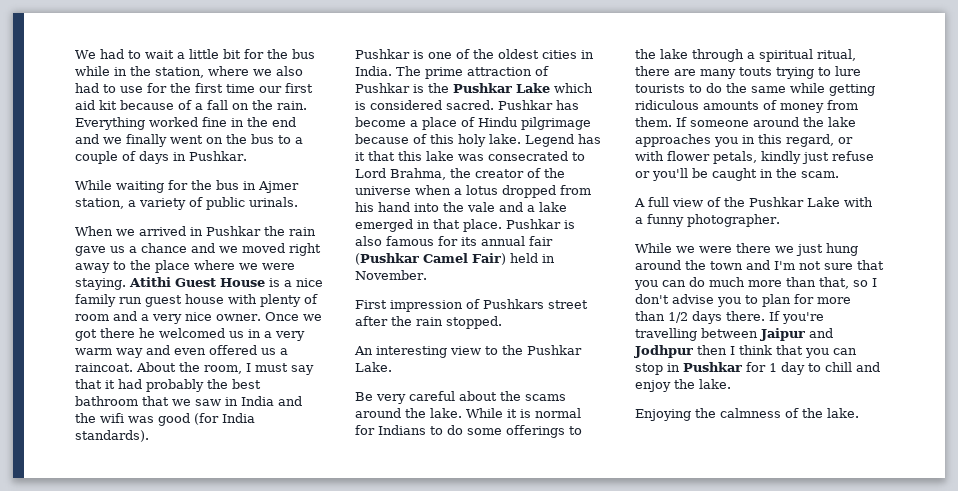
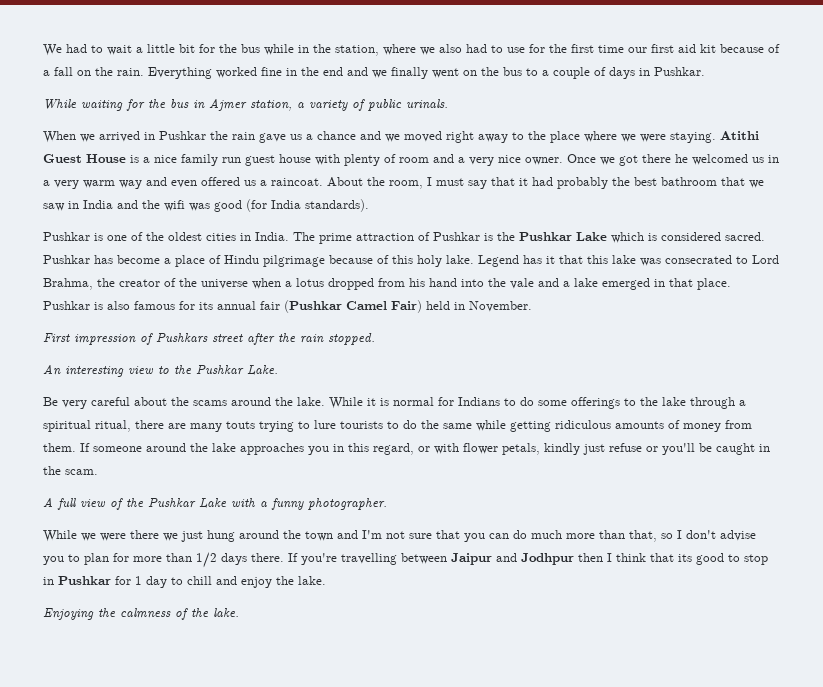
[805,348,857,358] you can -> [678,553,740,565] its good to

